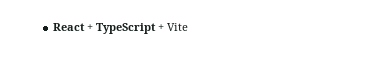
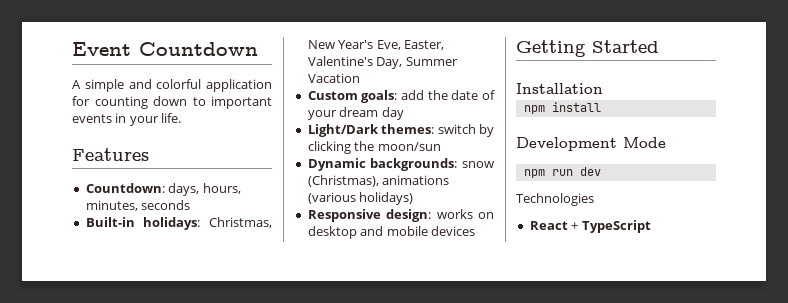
(53, 27) none -> [72,42,258,56] [72,79,272,92] [72,96,272,109] [72,113,182,126] [72,148,149,161] [85,183,241,196] [85,200,191,211] [85,217,272,230] [307,40,444,50] [307,56,458,69] [307,73,360,83] [307,90,495,103] [307,107,404,120] [307,124,494,137] [307,141,441,154] [307,158,494,171] [307,175,450,187] [307,192,414,205] [307,209,494,222] [307,226,475,239] [516,40,659,57] [516,83,603,94] [523,102,601,114] [516,137,666,151] [523,167,601,178] [516,193,594,206] Event Countdown // A simple and colorful application for counting down to important events in your life. // Features // Countdown: days, hours, minutes, seconds // Built-in holidays: Christmas, New Year's Eve, Easter, Valentine's Day, Summer Vacation // Custom goals: add the date of your dream day // Light/Dark themes: switch by clicking the moon/sun // Dynamic backgrounds: snow (Christmas), animations (various holidays) // Responsive design: works on desktop and mobile devices // Getting Started // Installation // npm install // Development Mode // npm run dev // Technologies //
[158,23,189,31] + Vite -> (651, 226) none

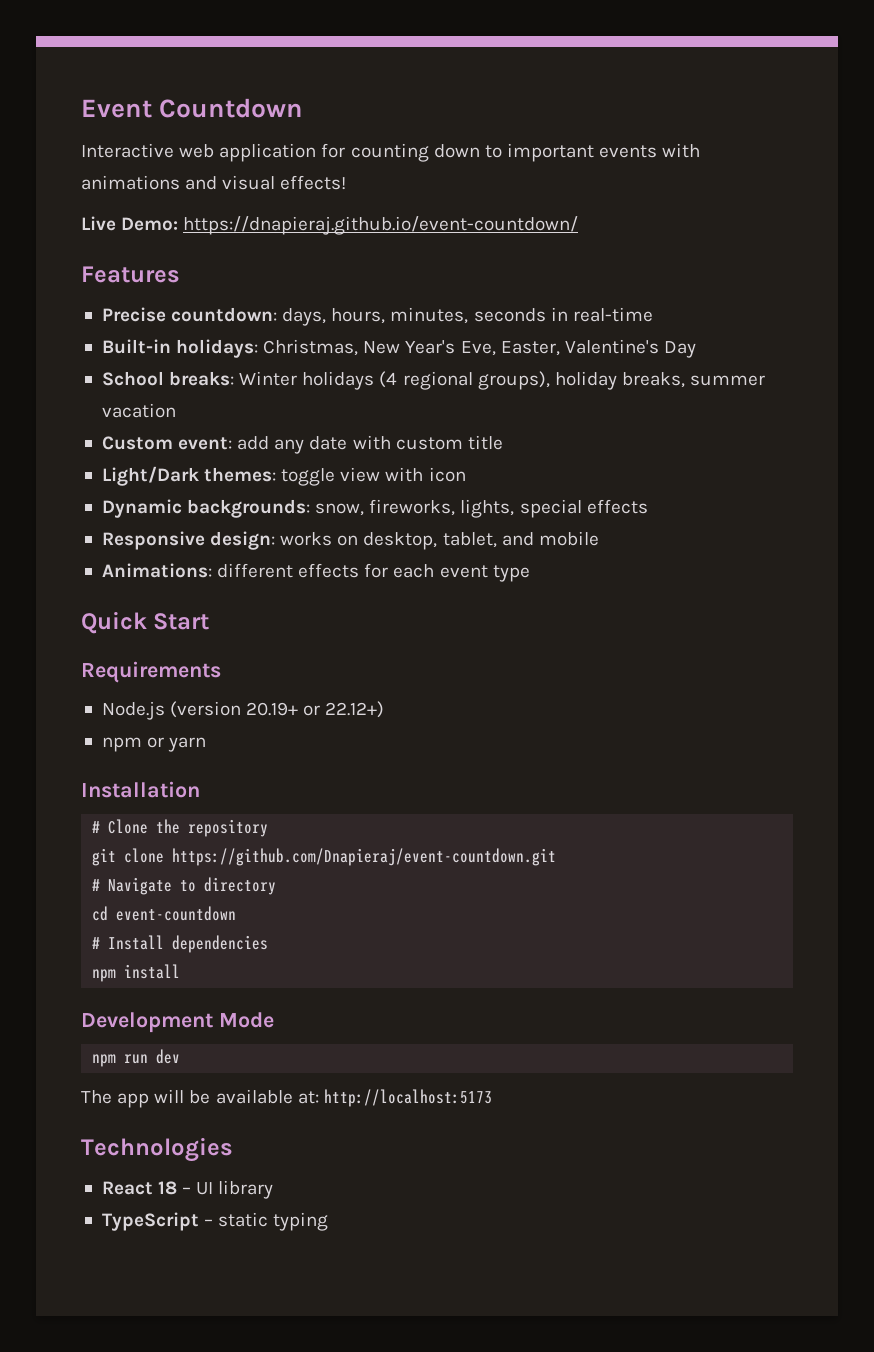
[72,79,202,92] A simple and colorful -> [81,143,215,158] Interactive web
[115,113,182,126] in your life. -> [662,143,701,158] [81,175,347,190] [81,216,579,235] with animations and visual effects! // Live Demo: https://dnapieraj.github.io/event-countdown/
[85,183,165,193] Countdown: -> [101,307,278,322] Precise countdown:
(191, 205) none -> [550,307,653,322] in real-time
[376,57,458,69] [307,73,360,83] [307,90,495,103] [307,107,404,120] [307,124,494,137] [307,141,441,154] [307,158,494,171] [307,175,450,187] [307,192,414,205] Day, Summer Vacation // Custom goals: add the date of your dream day // Light/Dark themes: switch by clicking the moon/sun // Dynamic backgrounds: snow (Christmas), animations (various holidays) -> [663,341,696,358] [101,371,766,390] [101,403,176,418] [101,435,503,454] [101,466,466,486] [101,499,648,518] Day // School breaks: Winter holidays (4 regional groups), holiday breaks, summer vacation // Custom event: add any date with custom title // Light/Dark themes: toggle view with icon // Dynamic backgrounds: snow, fireworks, lights, special effects
[307,226,357,239] desktop -> [363,532,497,550] desktop, tablet,
[430,226,475,236] [516,40,659,57] [516,83,603,94] devices // Getting Started // Installation -> [101,563,530,582] [81,611,210,634] [81,661,221,683] [101,701,385,720] [101,737,207,752] [81,781,200,798] [92,819,269,837] [92,848,557,866] [92,877,277,895] [92,906,237,921] [92,935,269,953] // Animations: different effects for each event type // Quick Start // Requirements // Node.js (version 20.19+ or 22.12+) // npm or yarn // Installation // # Clone the repository // git clone https://github.com/Dnapieraj/event-countdown.git // # Navigate to directory // cd event-countdown // # Install dependencies
[516,193,594,206] [529,220,651,233] Technologies // React + TypeScript -> [81,1089,492,1108] [81,1137,233,1162] [101,1180,274,1199] [101,1212,329,1231] The app will be available at: http://localhost:5173 // Technologies // React 18 – UI library // TypeScript – static typing

